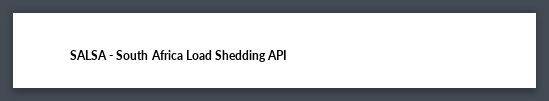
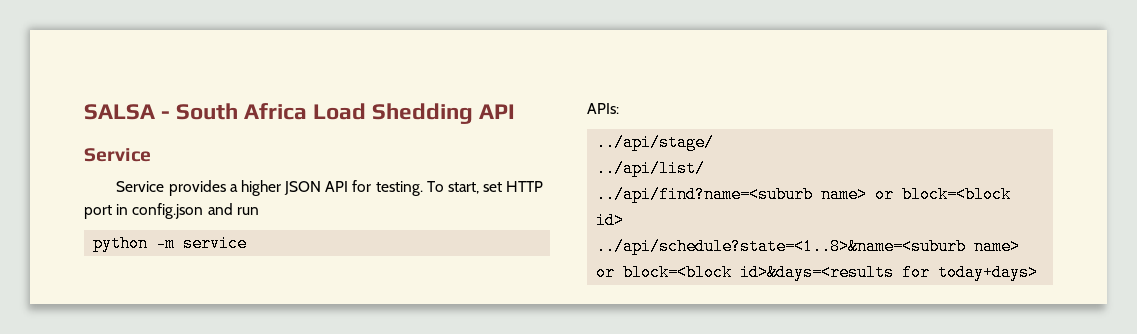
(288, 55) none -> [84,148,151,162] [116,180,544,196] [84,203,259,219] [93,235,248,252] [587,103,619,114] [596,134,715,151] [596,160,706,177] [596,186,1012,203] [596,212,625,229] [596,238,1021,255] [596,264,1039,281] // Service // Service provides a higher JSON API for testing. To start, set HTTP port in config.json and run // python -m service // APIs: // ../api/stage/ // ../api/list/ // ../api/find?name=<suburb name> or block=<block id> // ../api/schedule?state=<1..8>&name=<suburb name> or block=<block id>&days=<results for today+days>

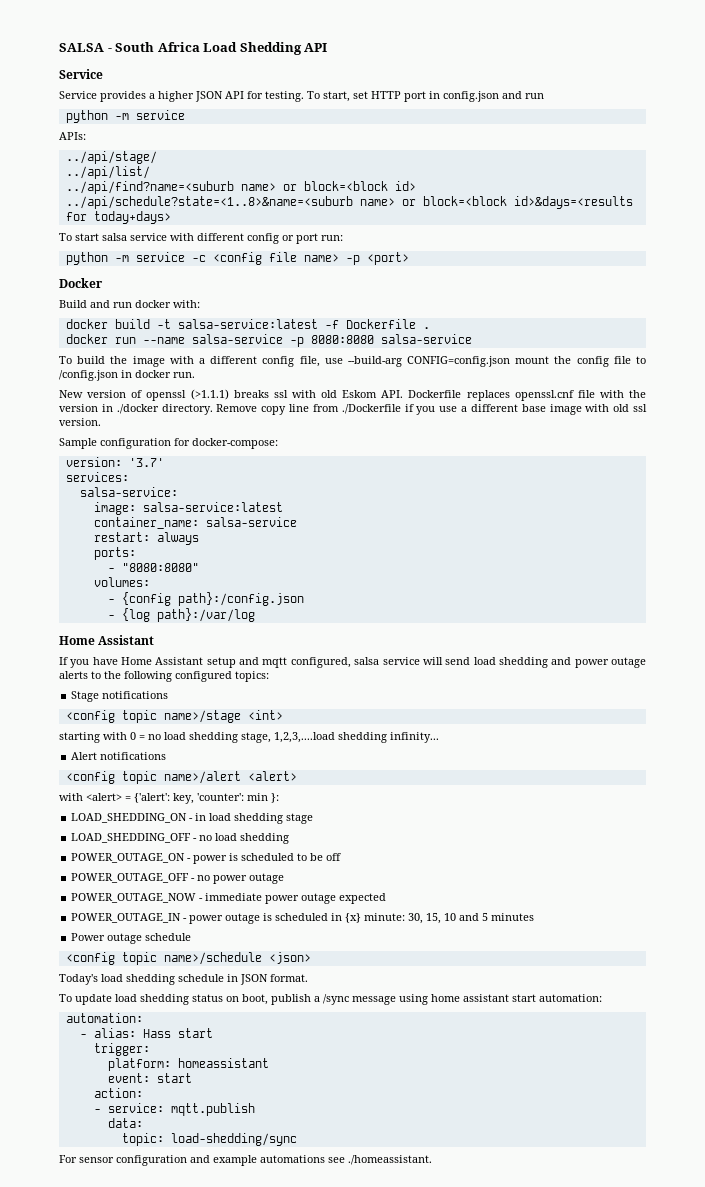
(1039, 272) none -> [59,233,343,244] [65,252,409,265] [59,278,103,288] [59,300,200,308] [65,319,430,329] [65,334,472,347] [59,356,646,367] [59,370,195,381] [59,389,646,401] [59,404,647,415] [59,418,101,426] [59,438,278,449] [65,457,164,467] [65,472,129,482] [79,487,178,497] [93,502,283,515] [93,517,297,529] [93,532,199,545] [93,547,136,560] [107,563,199,572] [93,577,150,587] [107,592,304,606] [107,608,255,622] [59,635,155,645] [59,657,647,668] [59,671,269,682] [71,691,169,702] [65,710,283,723] [59,732,439,743] [71,752,167,760] [65,771,297,784] [59,793,279,804] [71,813,314,824] [71,833,290,844] [71,853,342,864] [71,873,285,884] [71,893,387,904] [71,913,535,924] [71,933,192,944] [65,952,311,965] [59,974,308,985] [59,994,602,1005] [65,1013,143,1023] [79,1028,213,1038] [93,1043,150,1056] [107,1058,269,1071] [107,1073,192,1083] [93,1088,143,1098] [93,1103,255,1116] [107,1118,143,1128] [121,1133,297,1146] [59,1155,432,1166] // To start salsa service with different config or port run: // python -m service -c <config file name> -p <port> // Docker // Build and run docker with: // docker build -t salsa-service:latest -f Dockerfile . // docker run --name salsa-service -p 8080:8080 salsa-service // To build the image with a different config file, use --build-arg CONFIG=config.json mount the config file to /config.json in docker run. // New version of openssl (>1.1.1) breaks ssl with old Eskom API. Dockerfile replaces openssl.cnf file with the version in ./docker directory. Remove copy line from ./Dockerfile if you use a different base image with old ssl version. // Sample configuration for docker-compose: // version: '3.7' // services: // salsa-service: // image: salsa-service:latest // container_name: salsa-service // restart: always // ports: // - "8080:8080" // volumes: // - {config path}:/config.json // - {log path}:/var/log // Home Assistant // If you have Home Assistant setup and mqtt configured, salsa service will send load shedding and power outage alerts to the following configured topics: // Stage notifications // <config topic name>/stage <int> // starting with 0 = no load shedding stage, 1,2,3,....load shedding infinity... // Alert notifications // <config topic name>/alert <alert> // with <alert> = {'alert': key, 'counter': min }: // LOAD_SHEDDING_ON - in load shedding stage // LOAD_SHEDDING_OFF - no load shedding // POWER_OUTAGE_ON - power is scheduled to be off // POWER_OUTAGE_OFF - no power outage // POWER_OUTAGE_NOW - immediate power outage expected // POWER_OUTAGE_IN - power outage is scheduled in {x} minute: 30, 15, 10 and 5 minutes // Power outage schedule // <config topic name>/schedule <json> // Today's load shedding schedule in JSON format. // To update load shedding status on boot, publish a /sync message using home assistant start automation: // automation: // - alias: Hass start // trigger: // platform: homeassistant // event: start // action: // - service: mqtt.publish // data: // topic: load-shedding/sync // For sensor configuration and example automations see ./homeassistant.

